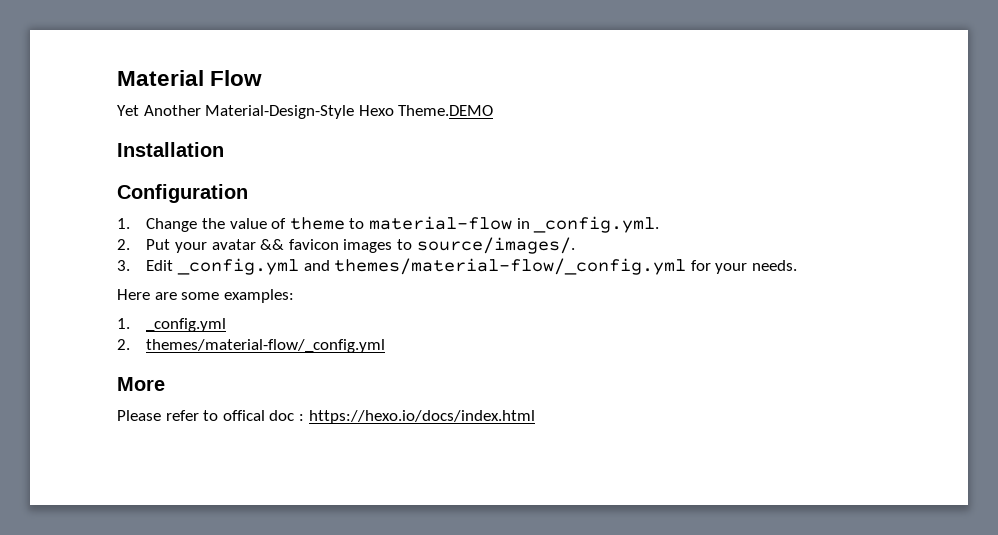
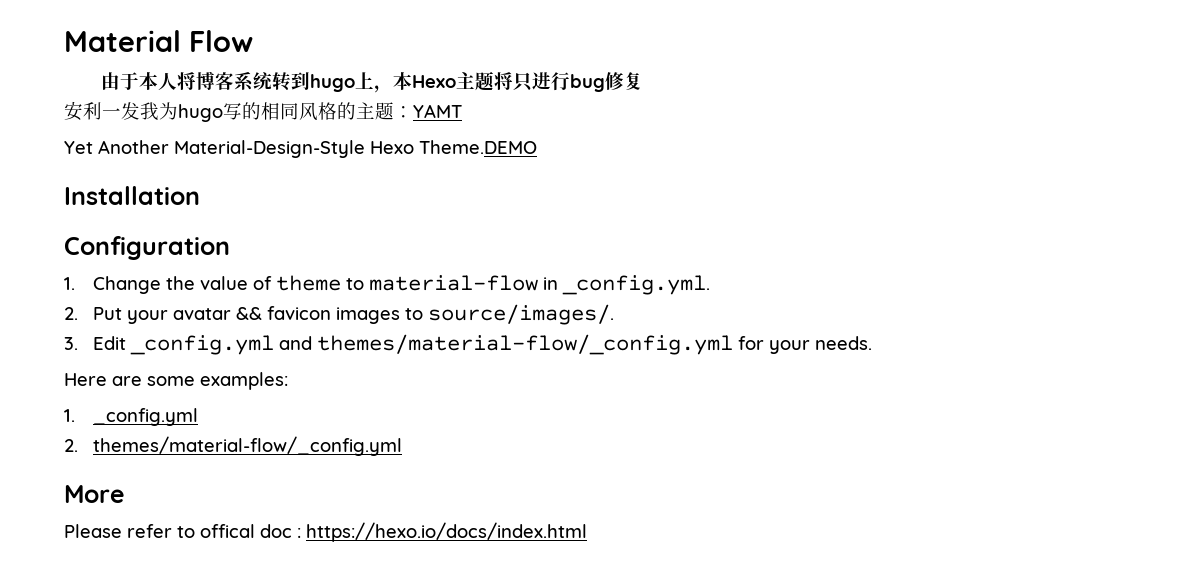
(263, 78) none -> [101,71,644,93] [64,101,462,122] // 由于本人将博客系统转到hugo上，本Hexo主题将只进行bug修复 // 安利一发我为hugo写的相同风格的主题：YAMT

